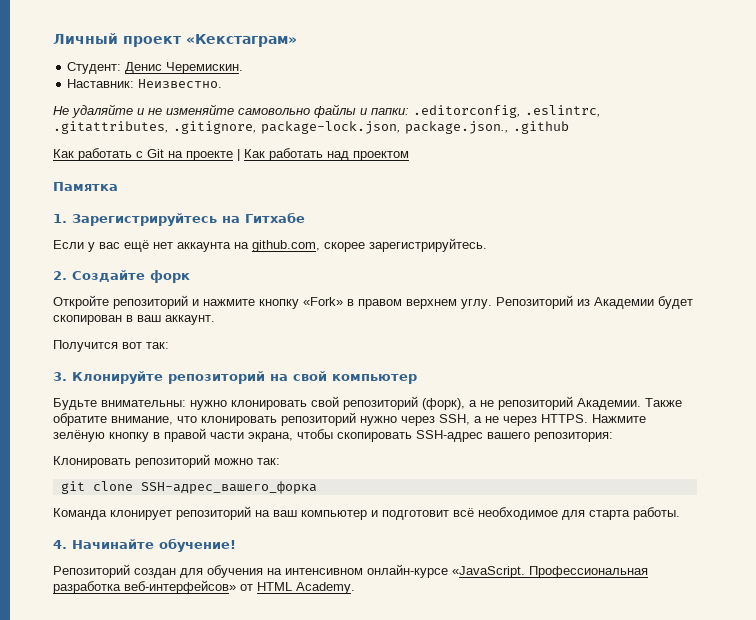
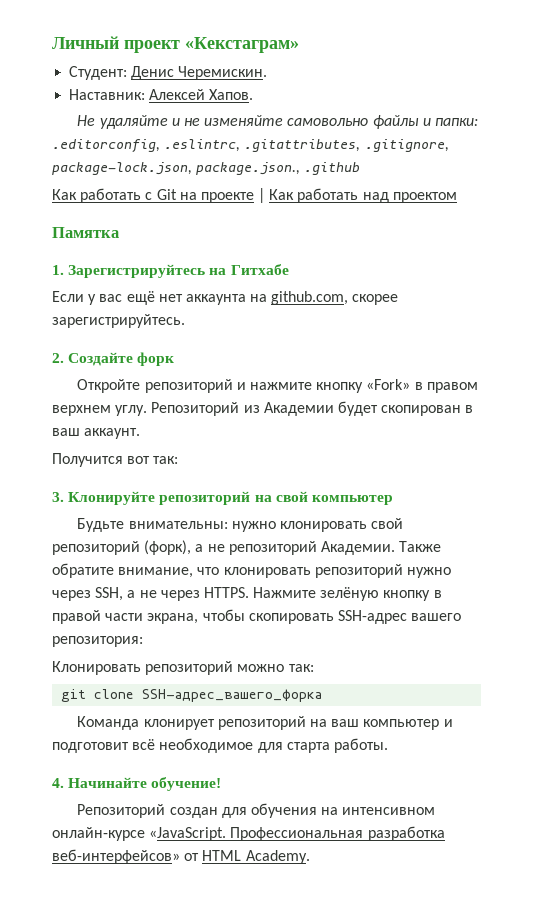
[138,79,223,88] Неизвестно. -> [149,89,254,100] Алексей Хапов.

